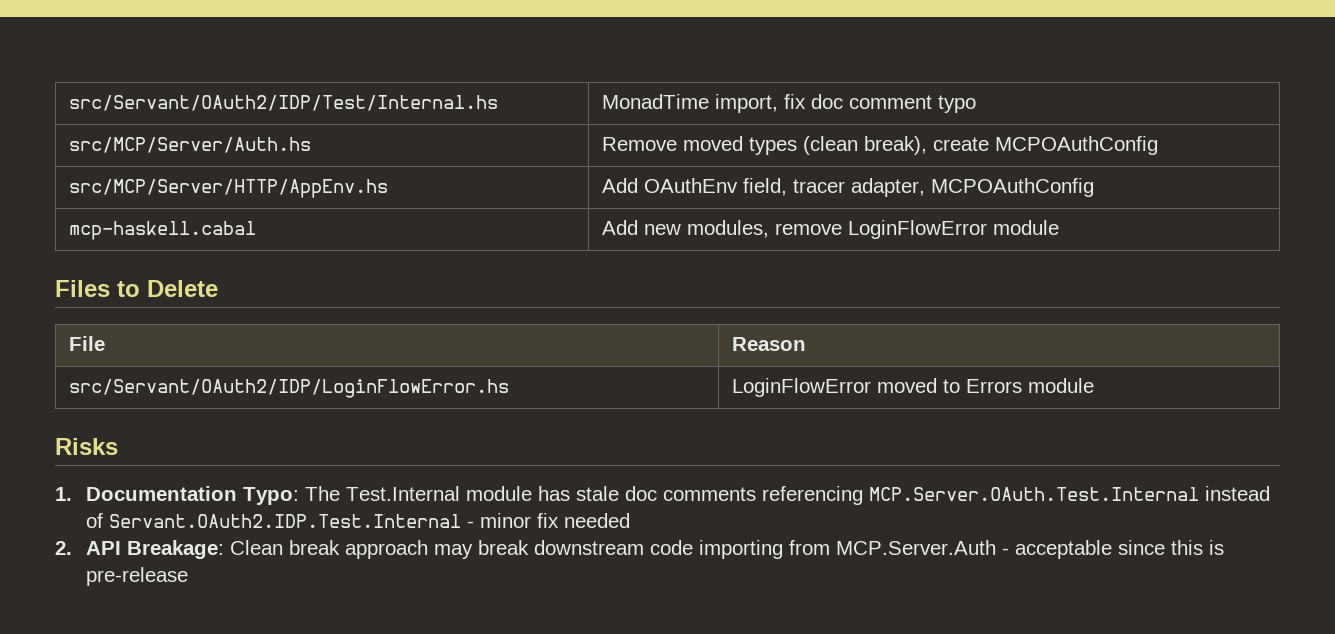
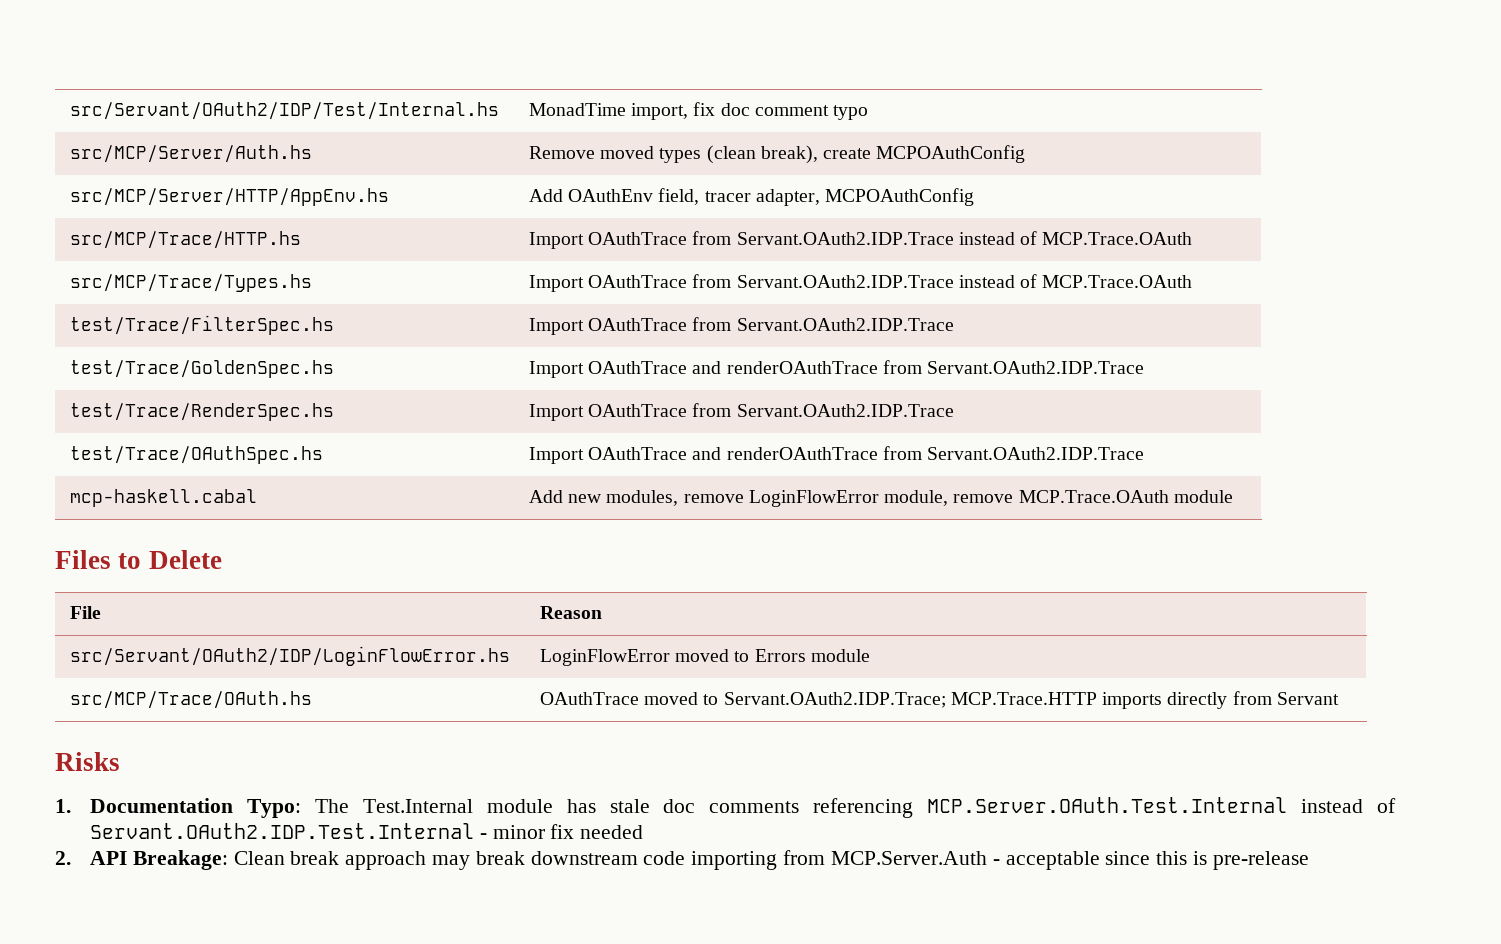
(1095, 187) none -> [69,231,301,249] [528,231,1193,249] [69,274,312,292] [528,274,1193,292] [69,315,334,335] [528,317,954,335] [69,360,334,378] [528,360,1145,378] [69,403,334,421] [528,403,954,421] [69,446,323,464] [528,446,1145,464] // src/MCP/Trace/HTTP.hs | Import OAuthTrace from Servant.OAuth2.IDP.Trace instead of MCP.Trace.OAuth // src/MCP/Trace/Types.hs | Import OAuthTrace from Servant.OAuth2.IDP.Trace instead of MCP.Trace.OAuth // test/Trace/FilterSpec.hs | Import OAuthTrace from Servant.OAuth2.IDP.Trace // test/Trace/GoldenSpec.hs | Import OAuthTrace and renderOAuthTrace from Servant.OAuth2.IDP.Trace // test/Trace/RenderSpec.hs | Import OAuthTrace from Servant.OAuth2.IDP.Trace // test/Trace/OAuthSpec.hs | Import OAuthTrace and renderOAuthTrace from Servant.OAuth2.IDP.Trace
(988, 229) none -> [884,490,1169,506] module, remove MCP.Trace.OAuth
(1095, 385) none -> [69,691,312,709] [539,691,1339,709] // src/MCP/Trace/OAuth.hs | OAuthTrace moved to Servant.OAuth2.IDP.Trace; MCP.Trace.HTTP imports directly from Servant

